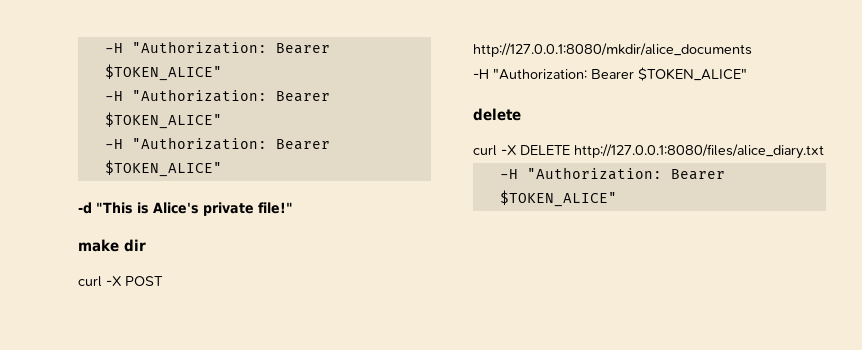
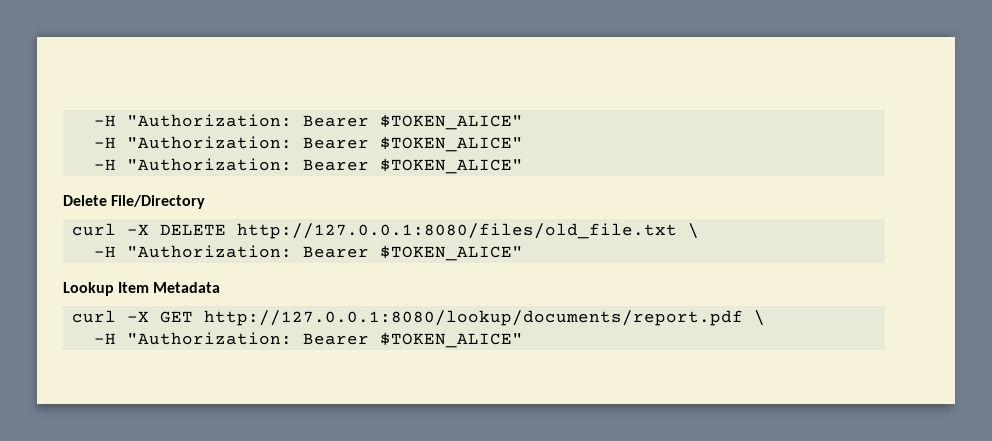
[78,202,293,216] [78,239,146,252] [78,276,163,287] [473,43,752,57] [473,67,747,81] [473,108,521,121] [473,144,824,159] -d "This is Alice's private file!" // make dir // curl -X POST http://127.0.0.1:8080/mkdir/alice_documents // -H "Authorization: Bearer $TOKEN_ALICE" // delete // curl -X DELETE http://127.0.0.1:8080/files/alice_diary.txt -> [63,195,206,209] [72,223,700,239] [94,245,524,261] [63,282,221,296] [72,310,766,326] Delete File/Directory // curl -X DELETE http://127.0.0.1:8080/files/old_file.txt \ // -H "Authorization: Bearer $TOKEN_ALICE" // Lookup Item Metadata // curl -X GET http://127.0.0.1:8080/lookup/documents/report.pdf \

